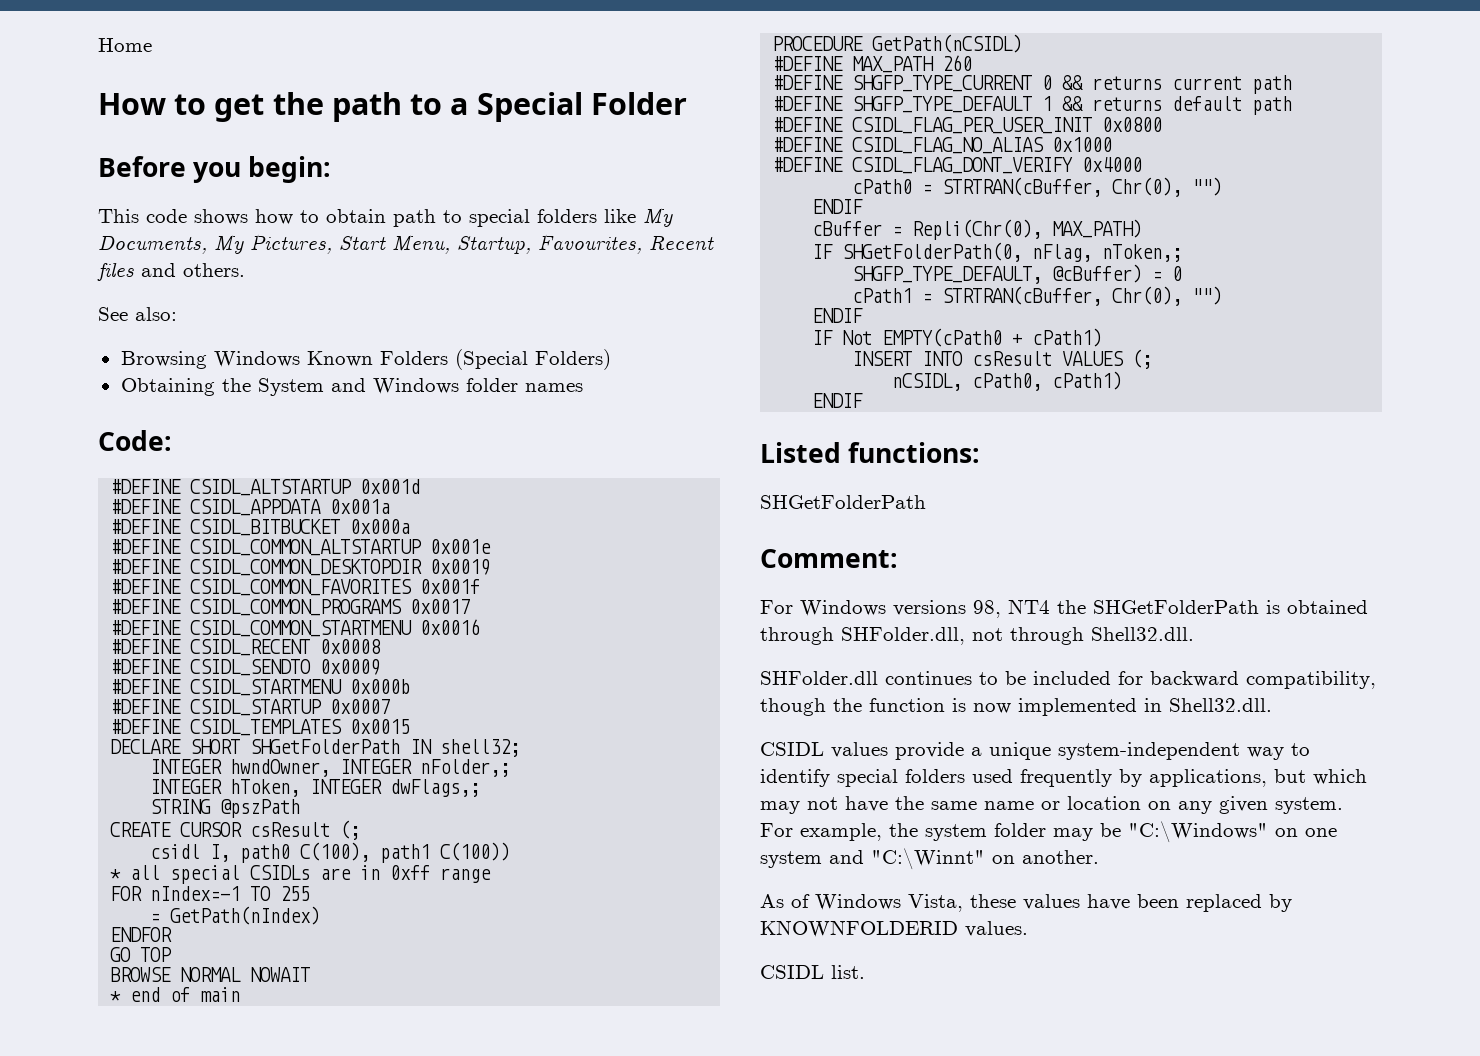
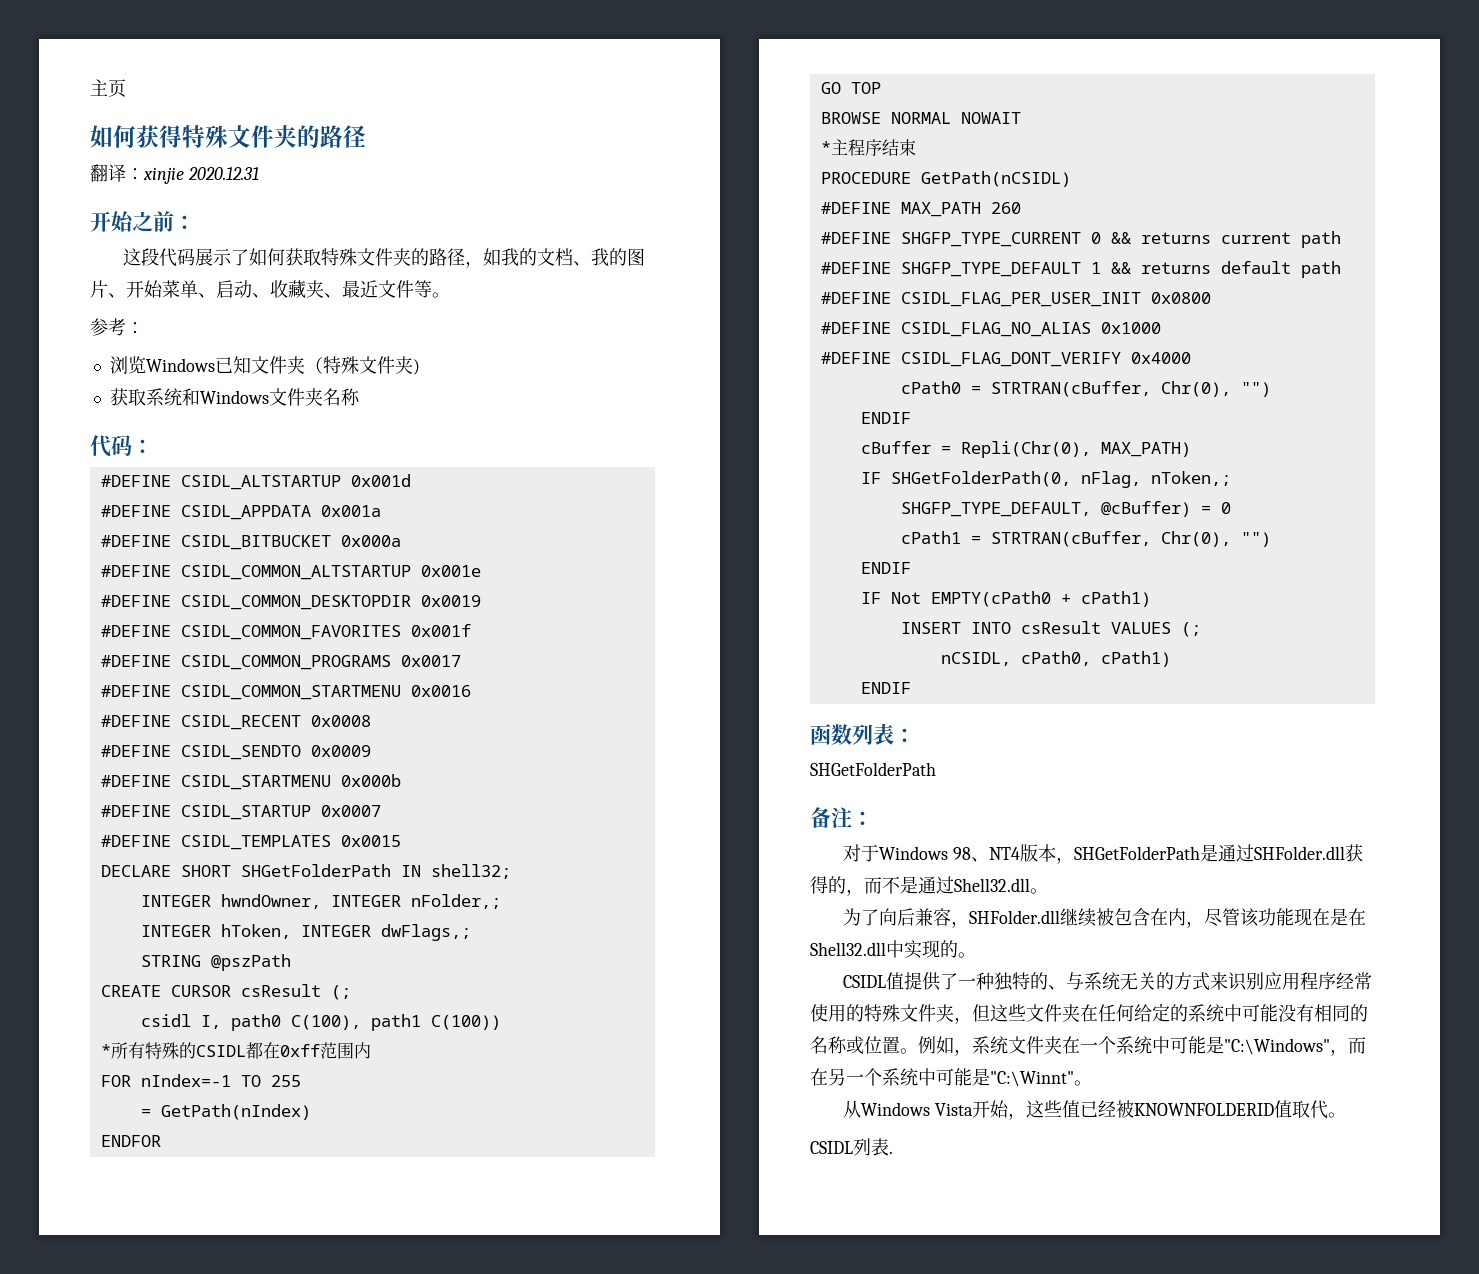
[98,38,152,52] [98,92,687,122] [98,156,332,183] [98,208,673,227] [98,234,714,254] [97,262,245,281] [98,307,177,321] [120,349,611,370] [120,378,583,396] [98,430,172,451] Home // How to get the path to a Special Folder // Before you begin: // This code shows how to obtain path to special folders like My Documents, My Pictures, Start Menu, Startup, Favourites, Recent files and others. // See also: // Browsing Windows Known Folders (Special Folders) // Obtaining the System and Windows folder names // Code: -> [90,79,126,98] [90,125,366,148] [90,164,259,184] [90,211,195,232] [123,248,646,268] [90,280,450,298] [90,318,144,336] [109,356,420,375] [109,388,360,406] [90,435,153,457] 主页 // 如何获得特殊文件夹的路径 // 翻译：xinjie 2020.12.31 // 开始之前： // 这段代码展示了如何获取特殊文件夹的路径，如我的文档、我的图片、开始菜单、启动、收藏夹、最近文件等。 // 参考： // 浏览Windows已知文件夹（特殊文件夹) // 获取系统和Windows文件夹名称 // 代码：
[130,865,492,884] all special CSIDLs are in 0xff range -> [110,1042,371,1060] 所有特殊的CSIDL都在0xff范围内
[130,987,241,1002] end of main -> [830,139,916,156] 主程序结束
[760,442,981,463] Listed functions: -> [810,723,915,745] 函数列表：
[760,549,898,568] [760,599,1368,618] [760,627,1194,645] [760,671,1376,689] [760,698,1272,716] [760,742,1310,760] [760,769,1367,787] [760,796,1343,814] [760,821,1337,843] [760,848,1099,870] [760,894,1292,912] [760,920,1028,937] [760,965,865,979] Comment: // For Windows versions 98, NT4 the SHGetFolderPath is obtained through SHFolder.dll, not through Shell32.dll. // SHFolder.dll continues to be included for backward compatibility, though the function is now implemented in Shell32.dll. // CSIDL values provide a unique system-independent way to identify special folders used frequently by applications, but which may not have the same name or location on any given system. For example, the system folder may be "C:\Windows" on one system and "C:\Winnt" on another. // As of Windows Vista, these values have been replaced by KNOWNFOLDERID values. // CSIDL list. -> [810,807,873,828] [843,844,1364,864] [810,876,1048,896] [843,908,1367,928] [810,940,976,959] [843,972,1373,991] [810,1003,1368,1024] [810,1036,1366,1056] [810,1068,1092,1087] [843,1100,1347,1120] [810,1138,893,1156] 备注： // 对于Windows 98、NT4版本，SHGetFolderPath是通过SHFolder.dll获得的，而不是通过Shell32.dll。 // 为了向后兼容，SHFolder.dll继续被包含在内，尽管该功能现在是在Shell32.dll中实现的。 // CSIDL值提供了一种独特的、与系统无关的方式来识别应用程序经常使用的特殊文件夹，但这些文件夹在任何给定的系统中可能没有相同的名称或位置。例如，系统文件夹在一个系统中可能是"C:\Windows"，而在另一个系统中可能是"C:\Winnt"。 // 从Windows Vista开始，这些值已经被KNOWNFOLDERID值取代。 // CSIDL列表.

